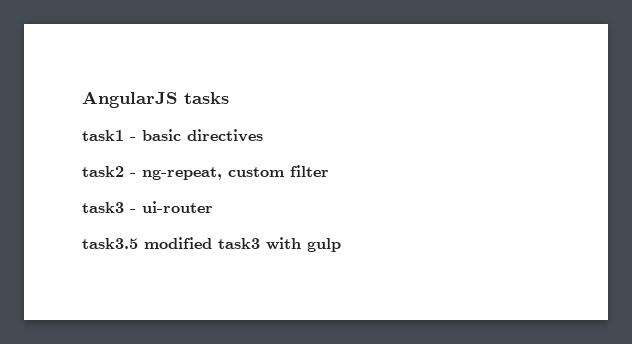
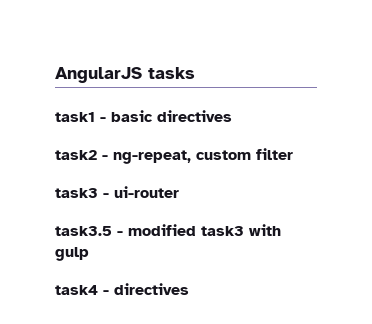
(138, 243) none -> [117,231,123,236] -
(341, 245) none -> [55,283,189,295] // task4 - directives

